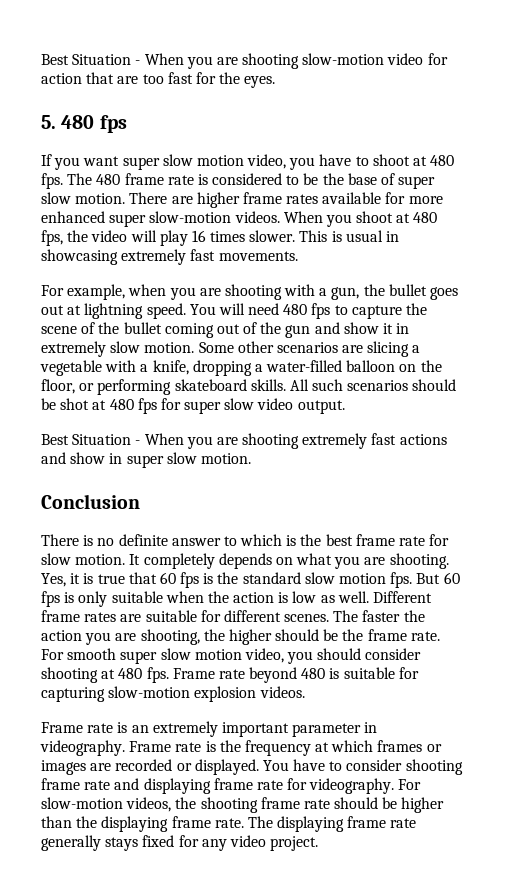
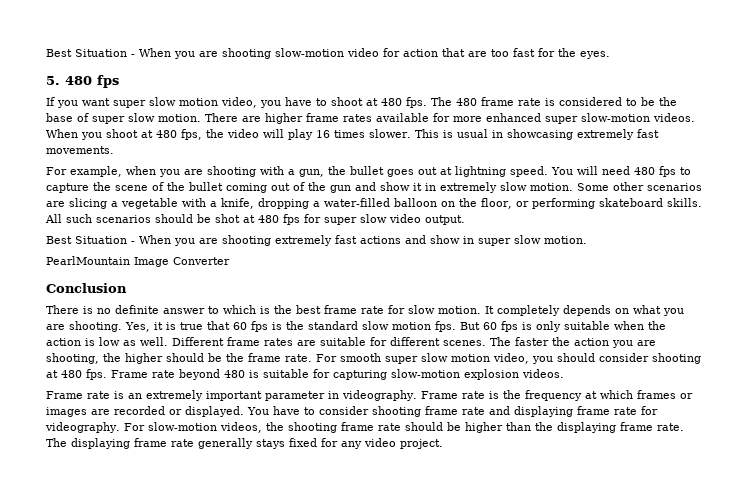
(251, 458) none -> [46,256,230,267] // PearlMountain Image Converter

